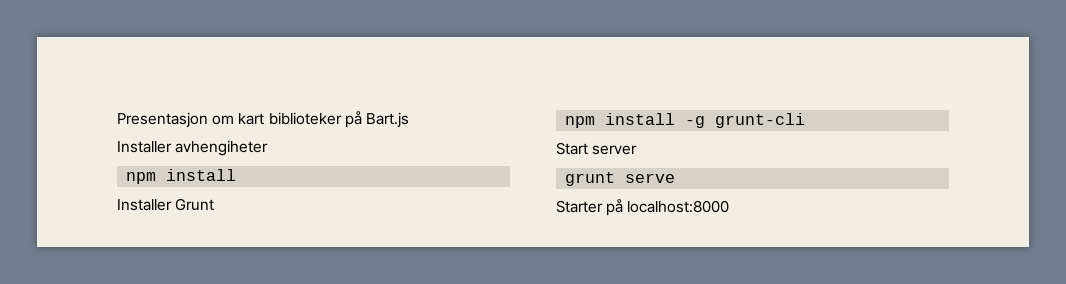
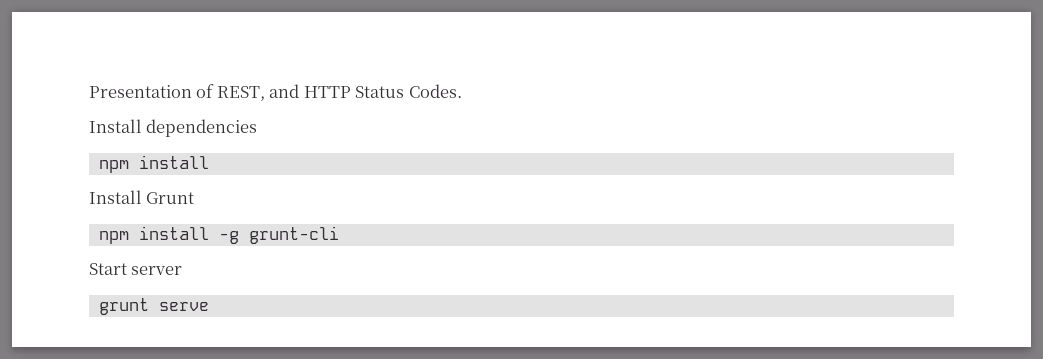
[117,111,409,128] [117,140,269,156] Presentasjon om kart biblioteker på Bart.js // Installer avhengiheter -> [89,84,462,101] [89,119,258,137] Presentation of REST, and HTTP Status Codes. // Install dependencies
[117,199,172,211] Installer -> [89,190,142,204] Install
[556,199,730,216] // Starter på localhost:8000 -> (209, 306) none

